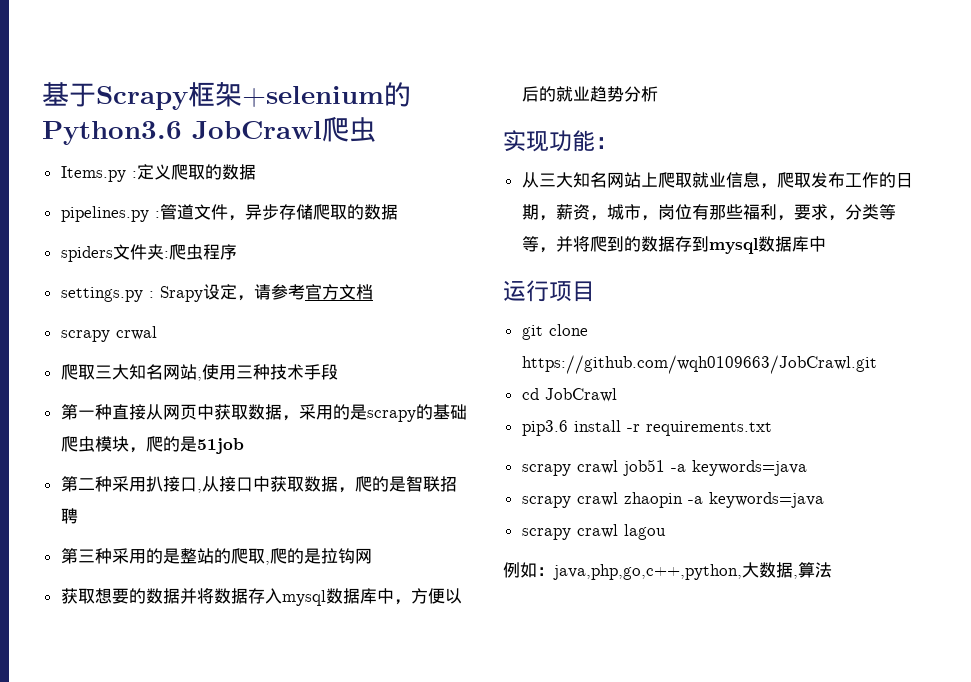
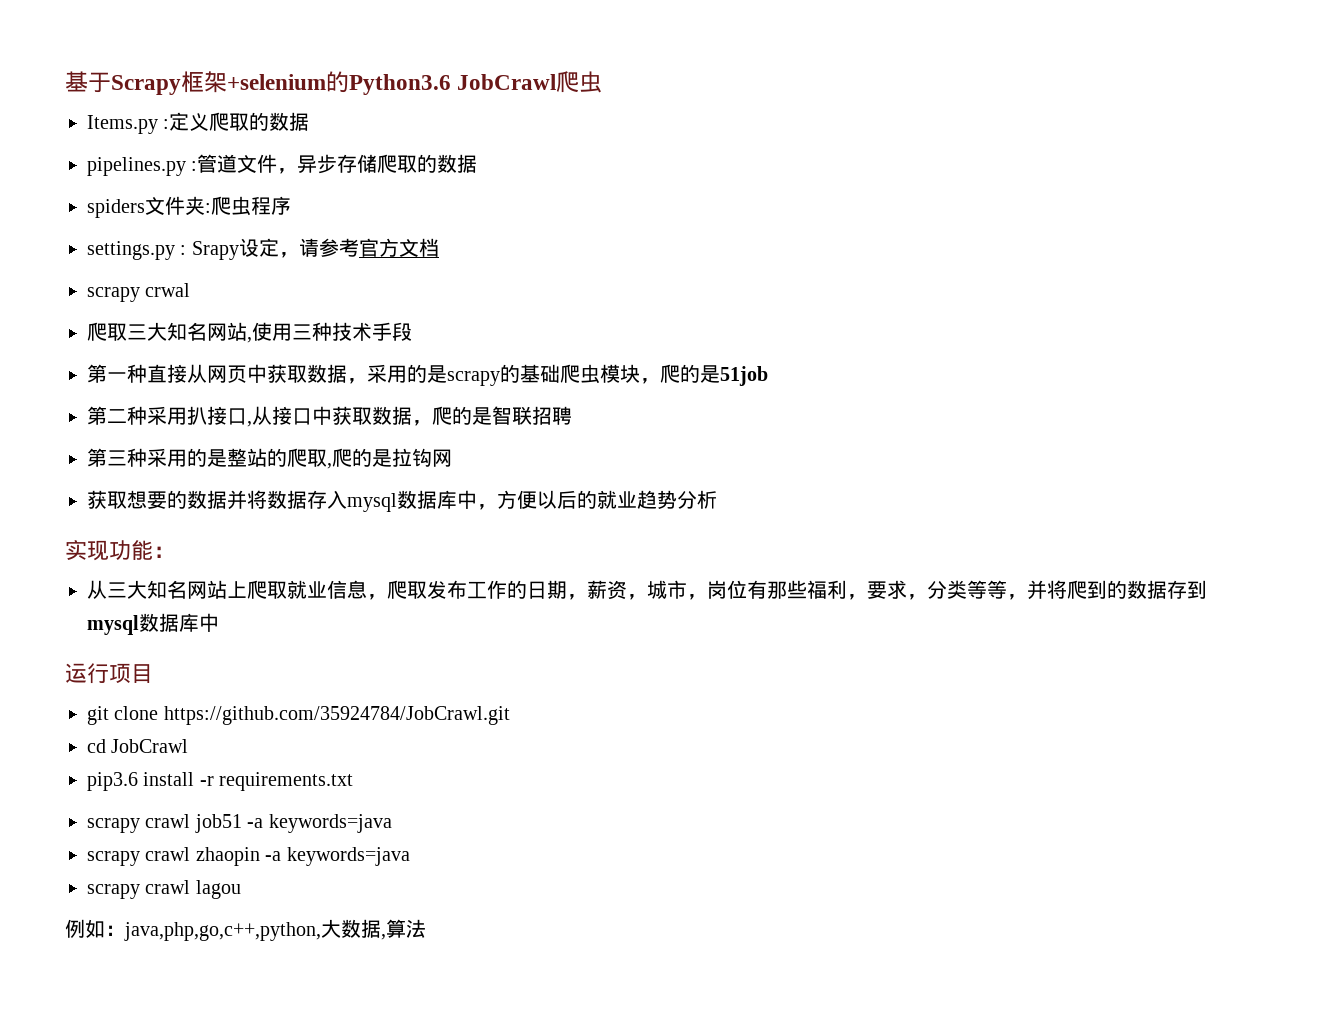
[521,355,877,374] https://github.com/wqh0109663/JobCrawl.git -> [163,706,510,725] https://github.com/35924784/JobCrawl.git

